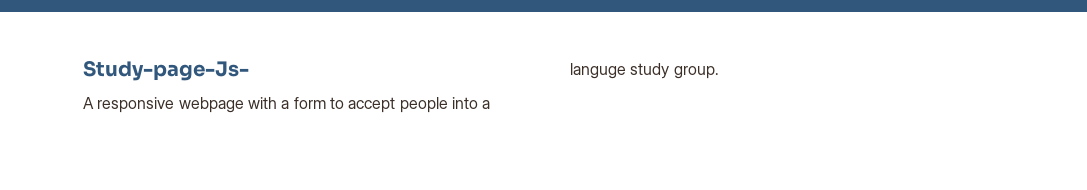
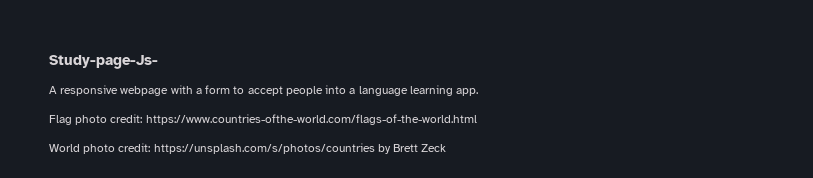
[570,63,719,79] languge study group. -> [358,85,479,96] [49,114,477,125] [49,143,447,154] language learning app. // Flag photo credit: https://www.countries-ofthe-world.com/flags-of-the-world.html // World photo credit: https://unsplash.com/s/photos/countries by Brett Zeck

